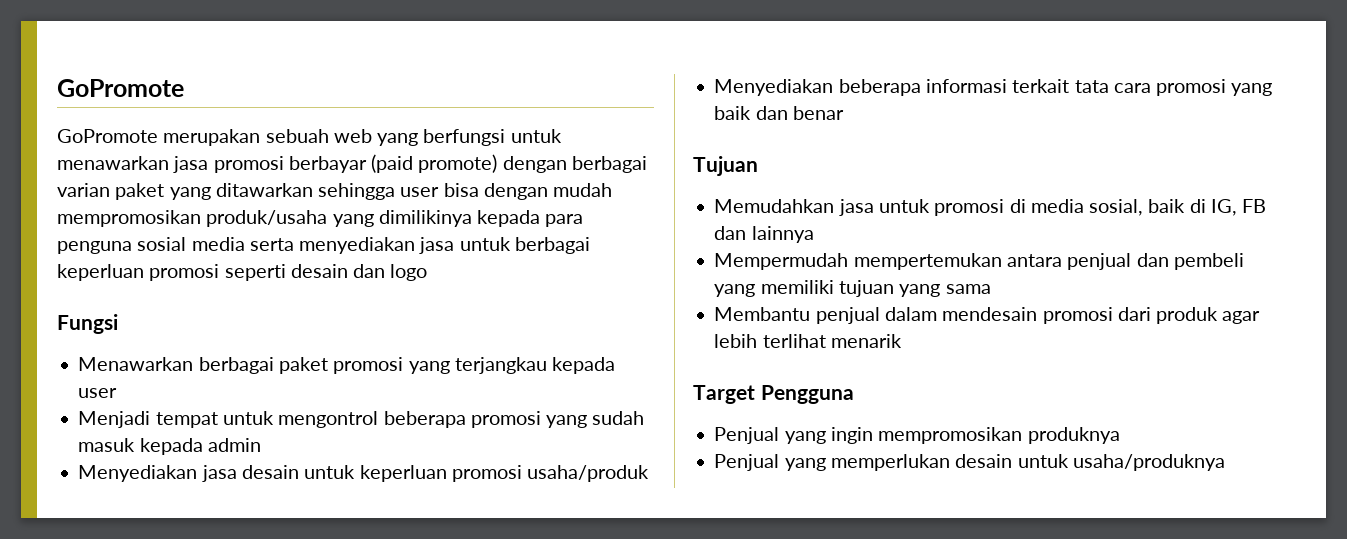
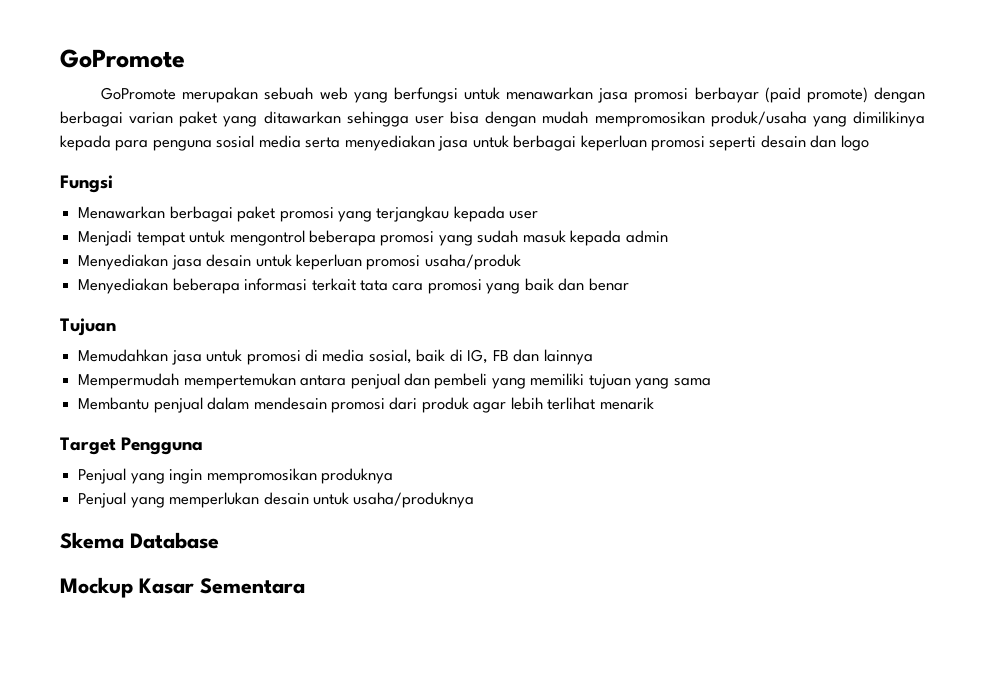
(1225, 462) none -> [60,532,219,549] [60,577,305,598] // Skema Database // Mockup Kasar Sementara

